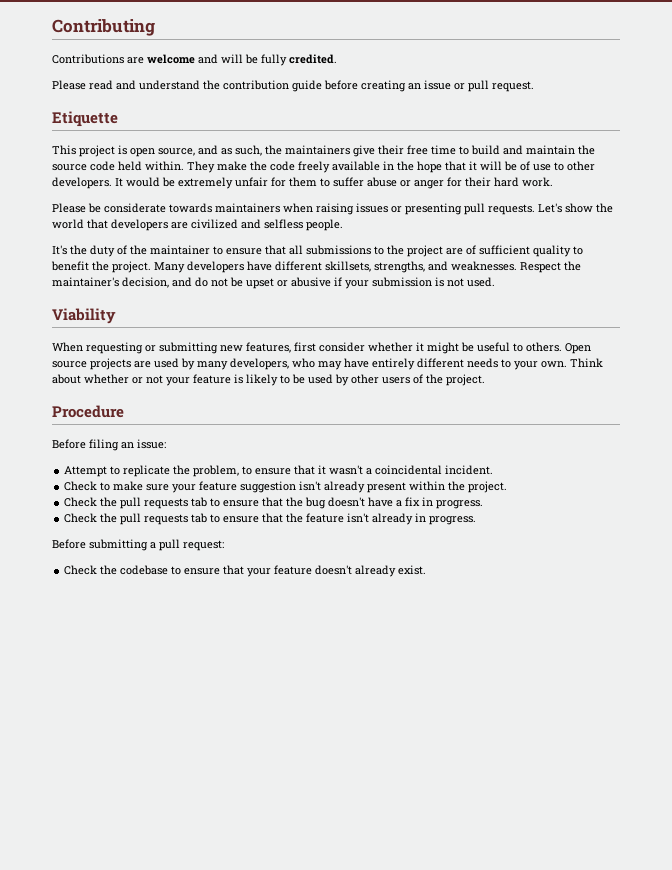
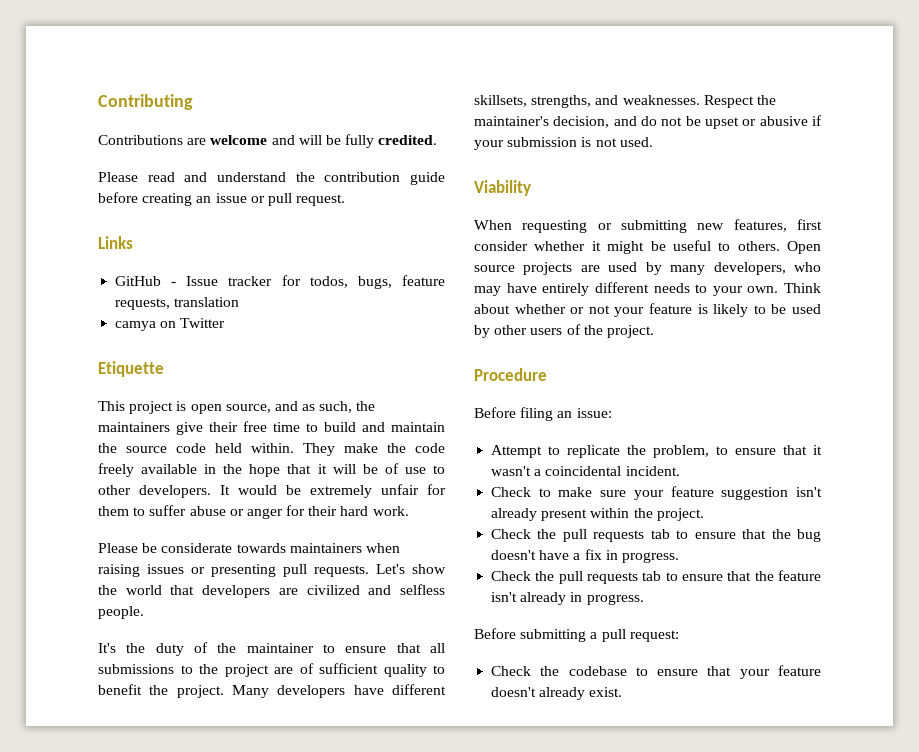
(534, 86) none -> [98,236,133,249] [115,275,445,289] [115,297,240,310] [115,318,226,331] // Links // GitHub - Issue tracker for todos, bugs, feature requests, translation // camya on Twitter

